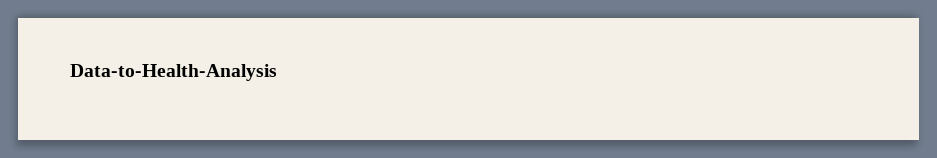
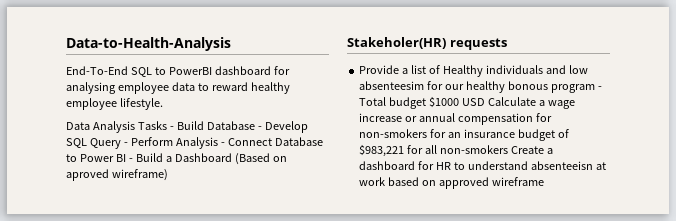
(277, 72) none -> [66,66,290,77] [66,82,290,94] [66,98,163,110] [66,121,308,133] [66,137,323,149] [66,153,287,165] [66,169,168,181] [347,37,507,50] [359,65,588,77] [359,81,602,93] [359,96,575,109] [359,113,552,125] [359,129,569,141] [359,144,553,157] [359,161,606,170] [359,177,544,189] // End-To-End SQL to PowerBI dashboard for analysing employee data to reward healthy employee lifestyle. // Data Analysis Tasks - Build Database - Develop SQL Query - Perform Analysis - Connect Database to Power BI - Build a Dashboard (Based on aproved wireframe) // Stakeholer(HR) requests // Provide a list of Healthy individuals and low absenteesim for our healthy bonous program - Total budget $1000 USD Calculate a wage increase or annual compensation for non-smokers for an insurance budget of $983,221 for all non-smokers Create a dashboard for HR to understand absenteeisn at work based on approved wireframe

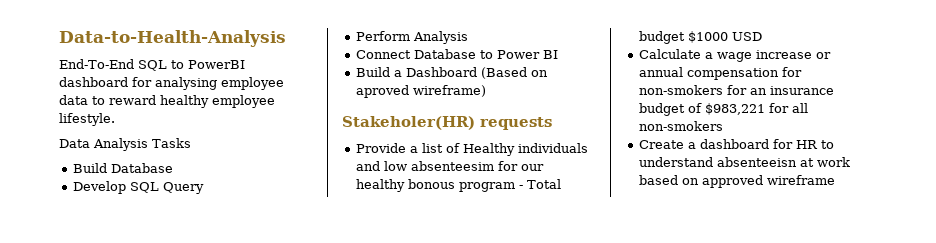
[169,126,174,130] - -> (191, 143) //
[257,126,262,130] - -> (174, 168) //
[123,142,128,146] - -> (205, 188) //
[220,142,225,146] - -> (469, 37) //
[128,158,133,162] - -> (559, 54) //
(486, 102) none -> (763, 36) //
(509, 149) none -> (724, 126) //

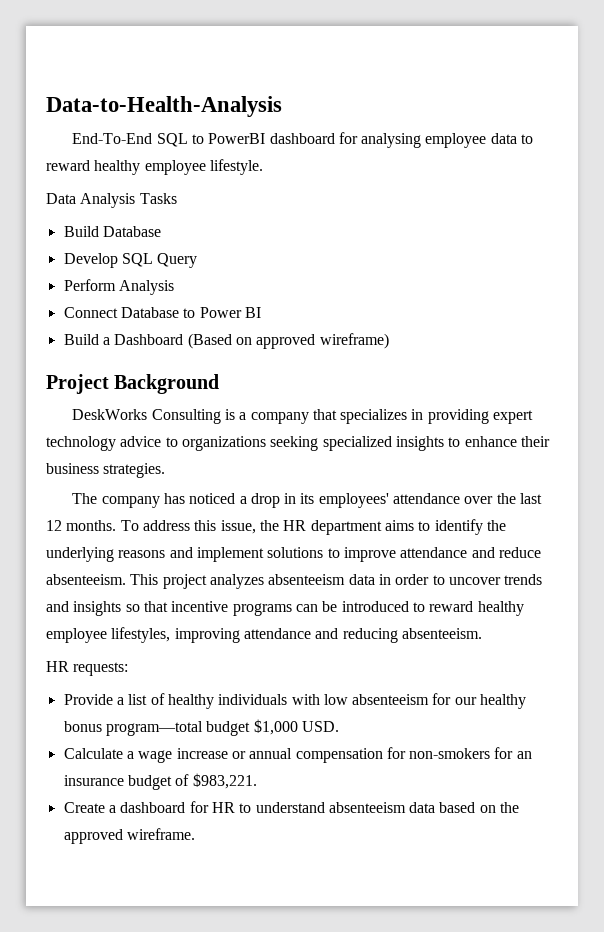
[356,85,410,98] aproved -> [256,334,316,349] approved
[342,116,552,130] [356,143,589,156] [356,161,545,171] [356,179,562,192] [639,31,763,44] Stakeholer(HR) requests // Provide a list of Healthy individuals and low absenteesim for our healthy bonous program - Total budget $1000 USD -> [46,374,220,394] [72,409,534,424] [46,436,550,451] [46,463,166,478] [72,493,543,508] [46,519,506,535] [46,547,541,562] [46,574,543,589] [46,601,524,616] [46,627,482,643] [46,661,129,676] [63,693,527,709] [63,719,339,736] Project Background // DeskWorks Consulting is a company that specializes in providing expert technology advice to organizations seeking specialized insights to enhance their business strategies. // The company has noticed a drop in its employees' attendance over the last 12 months. To address this issue, the HR department aims to identify the underlying reasons and implement solutions to improve attendance and reduce absenteeism. This project analyzes absenteeism data in order to uncover trends and insights so that incentive programs can be introduced to reward healthy employee lifestyles, improving attendance and reducing absenteeism. // HR requests: // Provide a list of healthy individuals with low absenteeism for our healthy bonus program—total budget $1,000 USD.
[705,103,809,115] [639,121,724,131] $983,221 for all non-smokers -> [192,773,257,789] $983,221.
[717,157,851,167] [639,175,836,188] absenteeisn at work based on approved wireframe -> [328,802,520,813] [63,828,195,844] absenteeism data based on the approved wireframe.

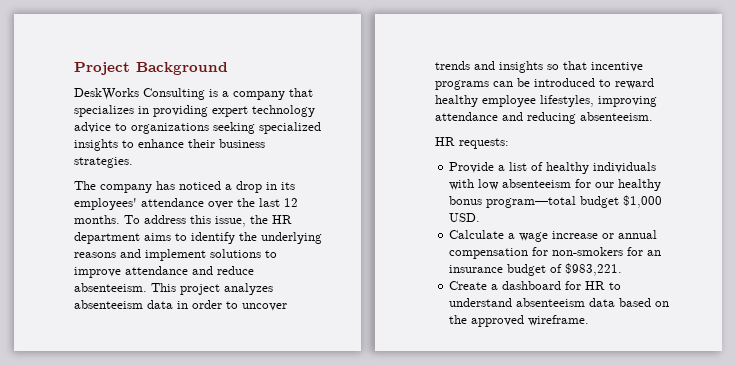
[46,96,282,117] [72,132,534,148] [46,159,263,175] [46,193,177,208] [63,226,161,237] [63,253,198,268] [63,279,174,295] [63,307,261,318] [63,333,389,349] Data-to-Health-Analysis // End-To-End SQL to PowerBI dashboard for analysing employee data to reward healthy employee lifestyle. // Data Analysis Tasks // Build Database // Develop SQL Query // Perform Analysis // Connect Database to Power BI // Build a Dashboard (Based on approved wireframe) // -> (74, 68) none

